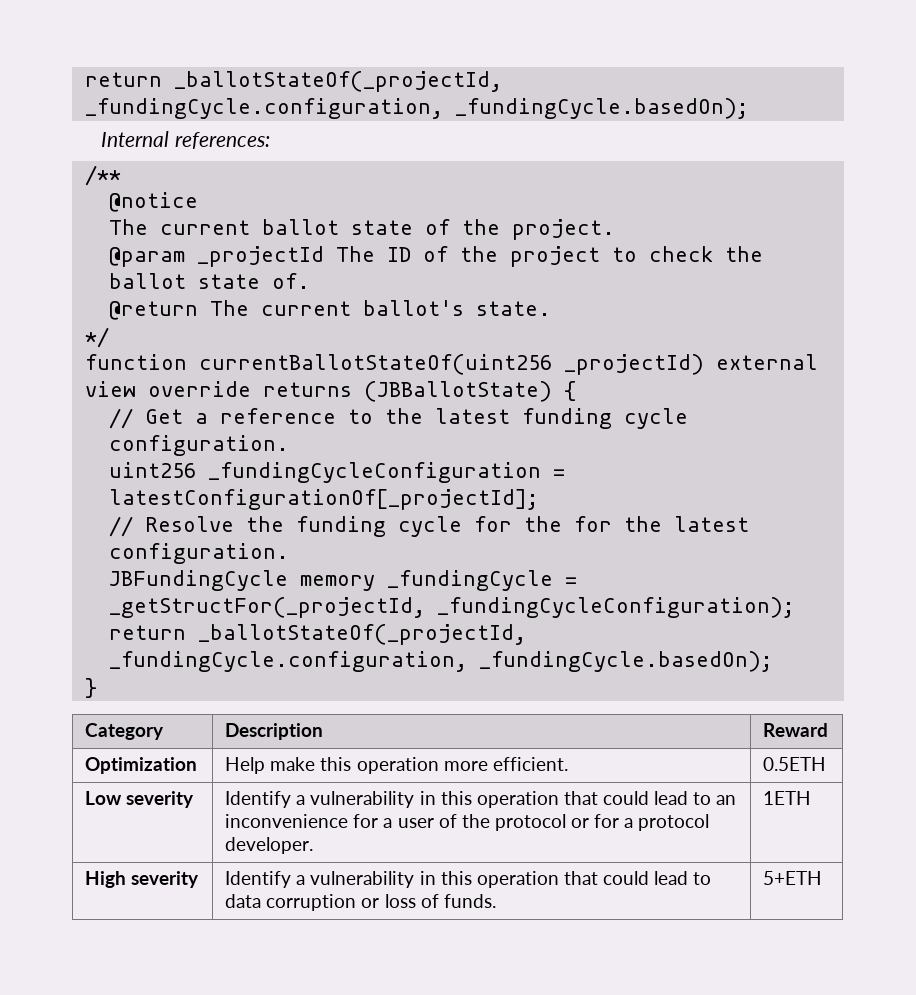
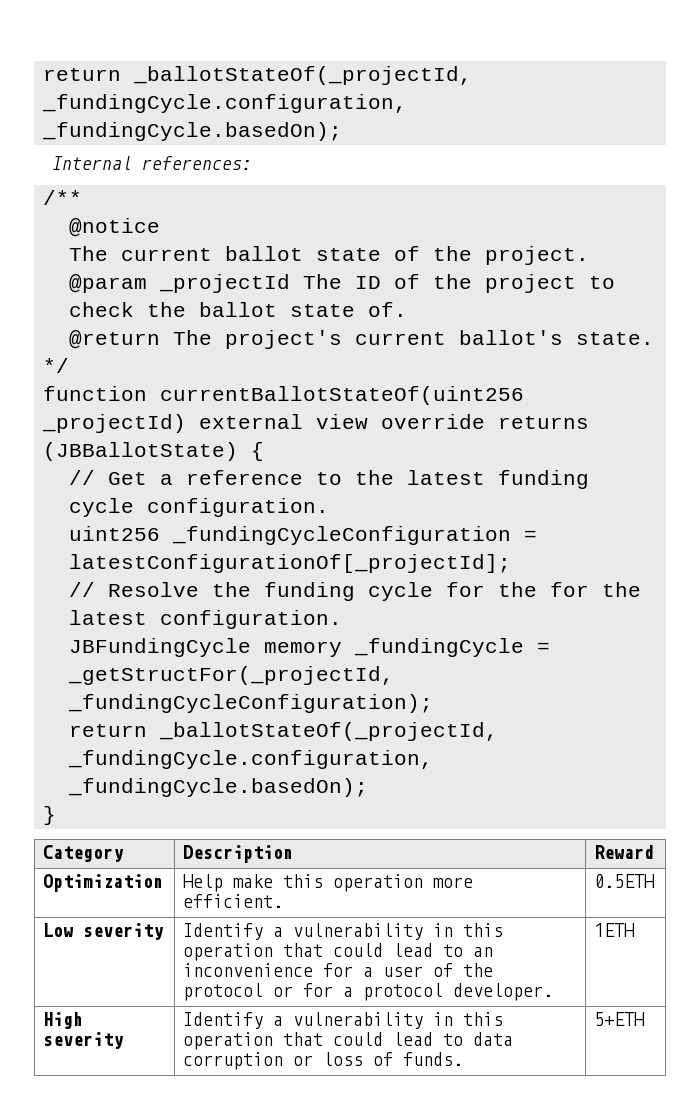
(249, 308) none -> [225,330,342,349] project's

